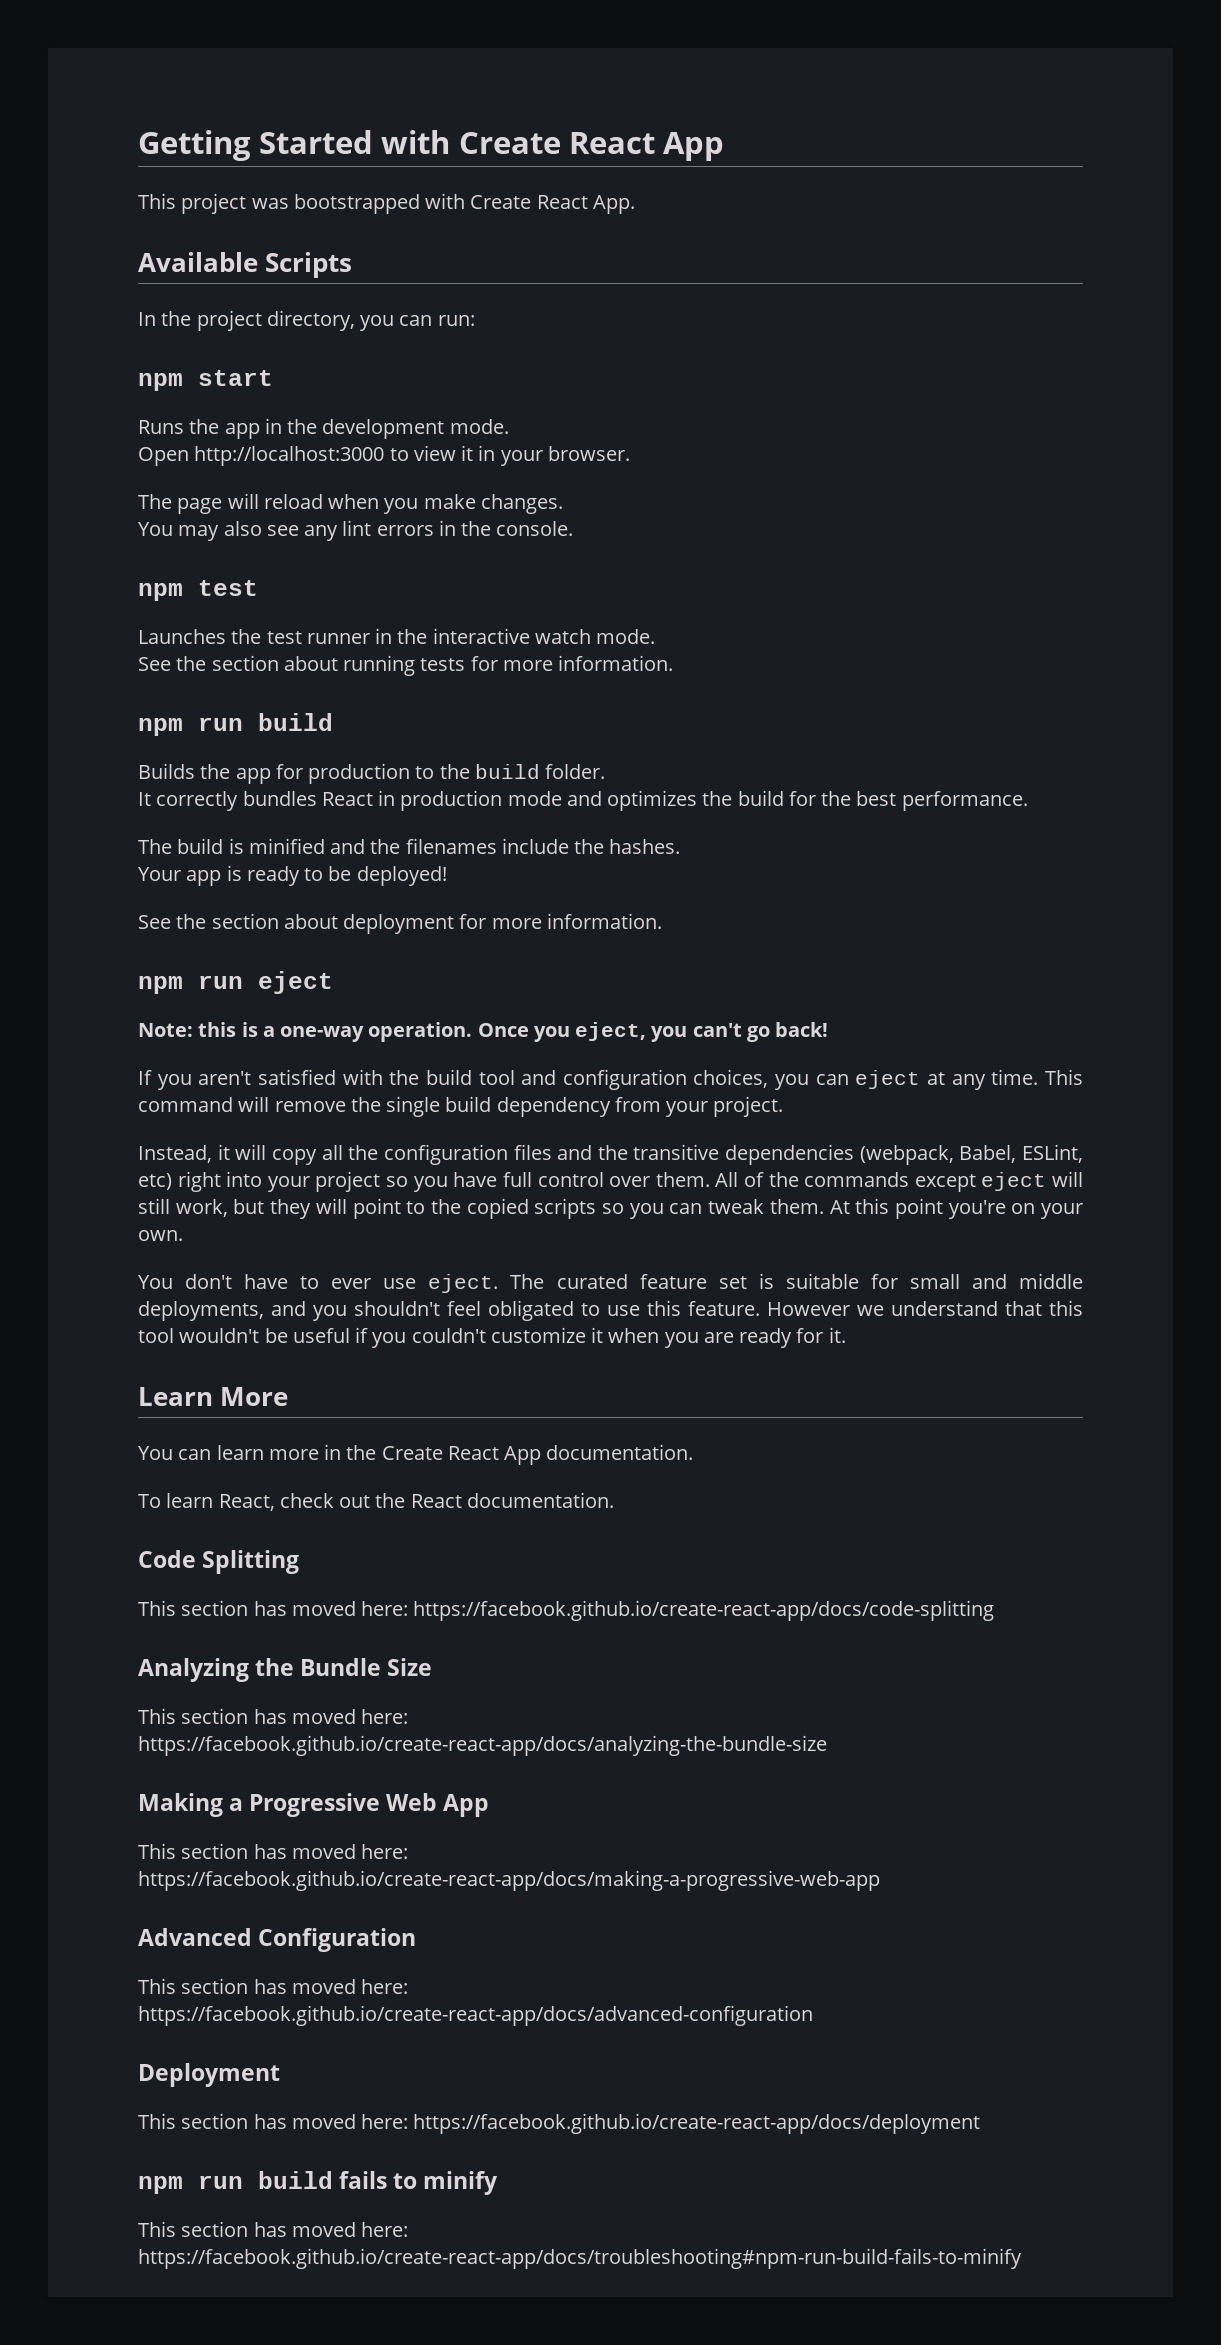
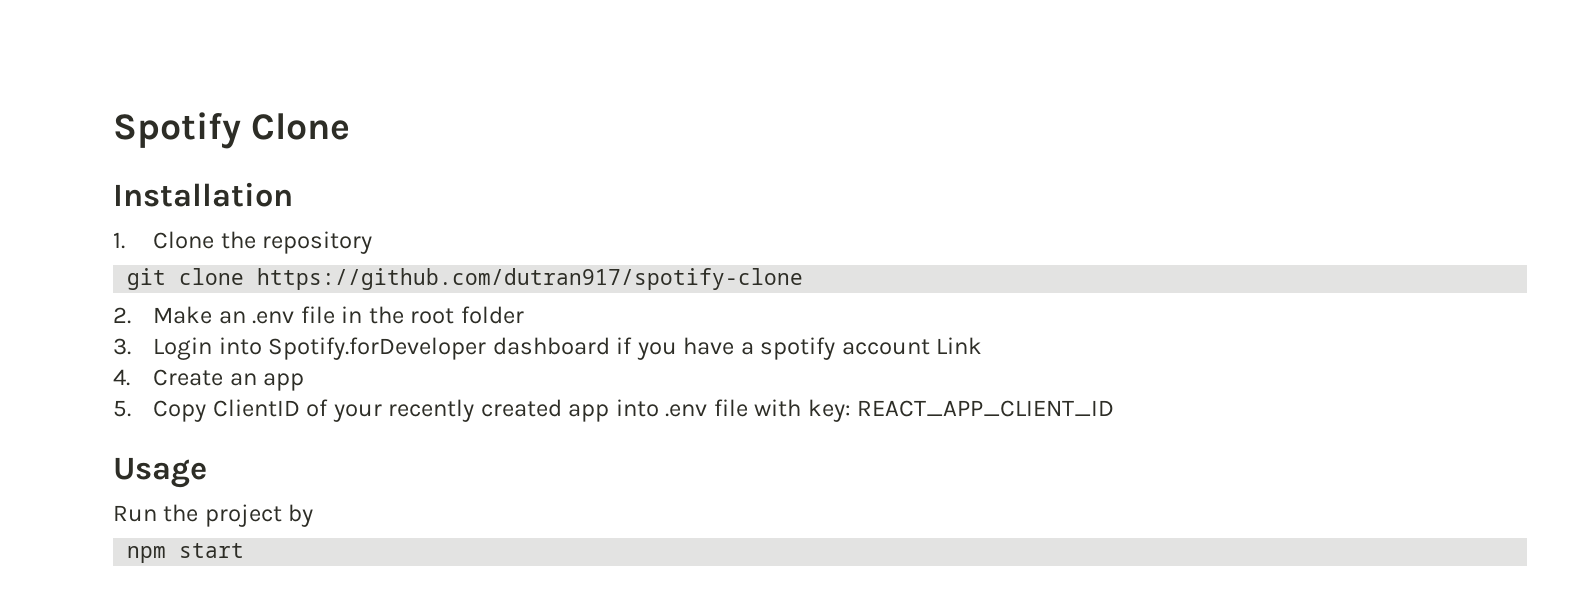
[138,130,725,161] [138,193,635,214] [138,252,353,278] [138,310,475,331] [138,370,273,391] [138,418,509,439] [138,445,630,466] [138,493,563,514] [138,520,574,541] [138,580,258,601] [138,628,656,644] [138,655,674,676] [138,713,333,736] [138,763,606,784] [138,790,1028,811] [138,838,681,854] [138,865,447,886] [138,913,662,934] [138,971,333,994] [138,1022,829,1042] [138,1069,1083,1090] [138,1096,784,1117] [138,1144,1083,1165] [138,1171,1083,1192] [138,1198,1084,1219] [138,1230,183,1241] [138,1273,1083,1293] [138,1300,1083,1321] [138,1327,846,1348] [138,1387,289,1406] [138,1444,694,1465] [138,1492,614,1511] [138,1550,300,1574] [138,1600,995,1621] [138,1658,433,1682] [138,1708,409,1724] [138,1735,827,1756] [138,1793,490,1817] [138,1843,409,1859] [138,1870,880,1891] [138,1928,417,1952] [138,1978,409,1994] [138,2005,813,2026] [138,2063,280,2087] [138,2113,981,2134] [138,2171,499,2195] [138,2221,409,2237] [138,2248,1022,2269] Getting Started with Create React App // This project was bootstrapped with Create React App. // Available Scripts // In the project directory, you can run: // npm start // Runs the app in the development mode. // Open http://localhost:3000 to view it in your browser. // The page will reload when you make changes. // You may also see any lint errors in the console. // npm test // Launches the test runner in the interactive watch mode. // See the section about running tests for more information. // npm run build // Builds the app for production to the build folder. // It correctly bundles React in production mode and optimizes the build for the best performance. // The build is minified and the filenames include the hashes. // Your app is ready to be deployed! // See the section about deployment for more information. // npm run eject // Note: this is a one-way operation. Once you eject, you can't go back! // If you aren't satisfied with the build tool and configuration choices, you can eject at any time. This command will remove the single build dependency from your project. // Instead, it will copy all the configuration files and the transitive dependencies (webpack, Babel, ESLint, etc) right into your project so you have full control over them. All of the commands except eject will still work, but they will point to the copied scripts so you can tweak them. At this point you're on your own. // You don't have to ever use eject. The curated feature set is suitable for small and middle deployments, and you shouldn't feel obligated to use this feature. However we understand that this tool wouldn't be useful if you couldn't customize it when you are ready for it. // Learn More // You can learn more in the Create React App documentation. // To learn React, check out the React documentation. // Code Splitting // This section has moved here: https://facebook.github.io/create-react-app/docs/code-splitting // Analyzing the Bundle Size // This section has moved here: https://facebook.github.io/create-react-app/docs/analyzing-the-bundle-size // Making a Progressive Web App // This section has moved here: https://facebook.github.io/create-react-app/docs/making-a-progressive-web-app // Advanced Configuration // This section has moved here: https://facebook.github.io/create-react-app/docs/advanced-configuration // Deployment // This section has moved here: https://facebook.github.io/create-react-app/docs/deployment // npm run build fails to minify // This section has moved here: https://facebook.github.io/create-react-app/docs/troubleshooting#npm-run-build-fails-to-minify -> [113,112,351,149] [113,182,293,207] [113,231,373,254] [127,268,804,290] [113,306,524,324] [113,337,983,360] [113,369,305,391] [113,399,1115,422] [113,457,207,488] [113,504,314,527] [127,543,245,563] Spotify Clone // Installation // 1. Clone the repository // git clone https://github.com/dutran917/spotify-clone // 2. Make an .env file in the root folder // 3. Login into Spotify.forDeveloper dashboard if you have a spotify account Link // 4. Create an app // 5. Copy ClientID of your recently created app into .env file with key: REACT_APP_CLIENT_ID // Usage // Run the project by // npm start

